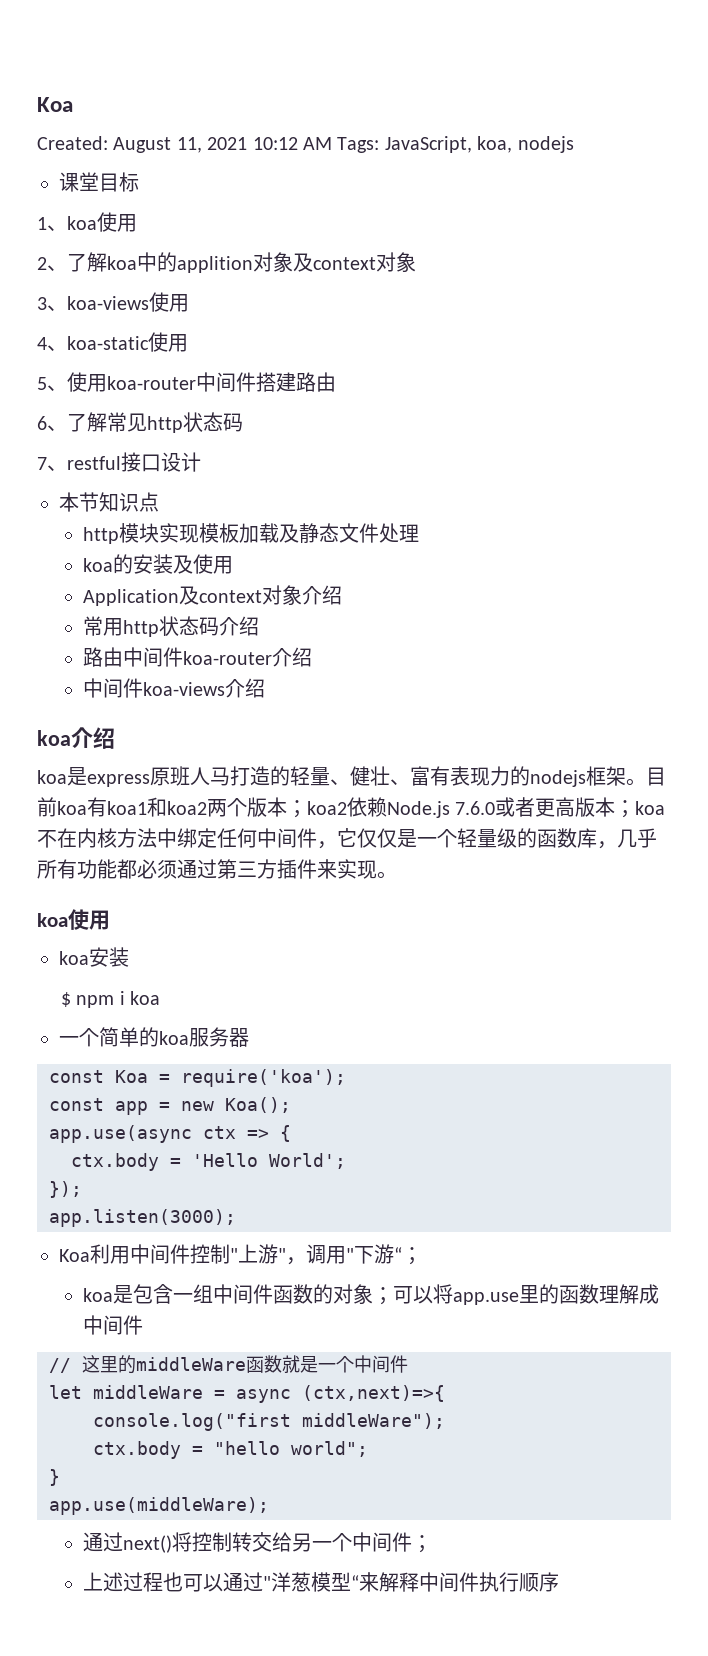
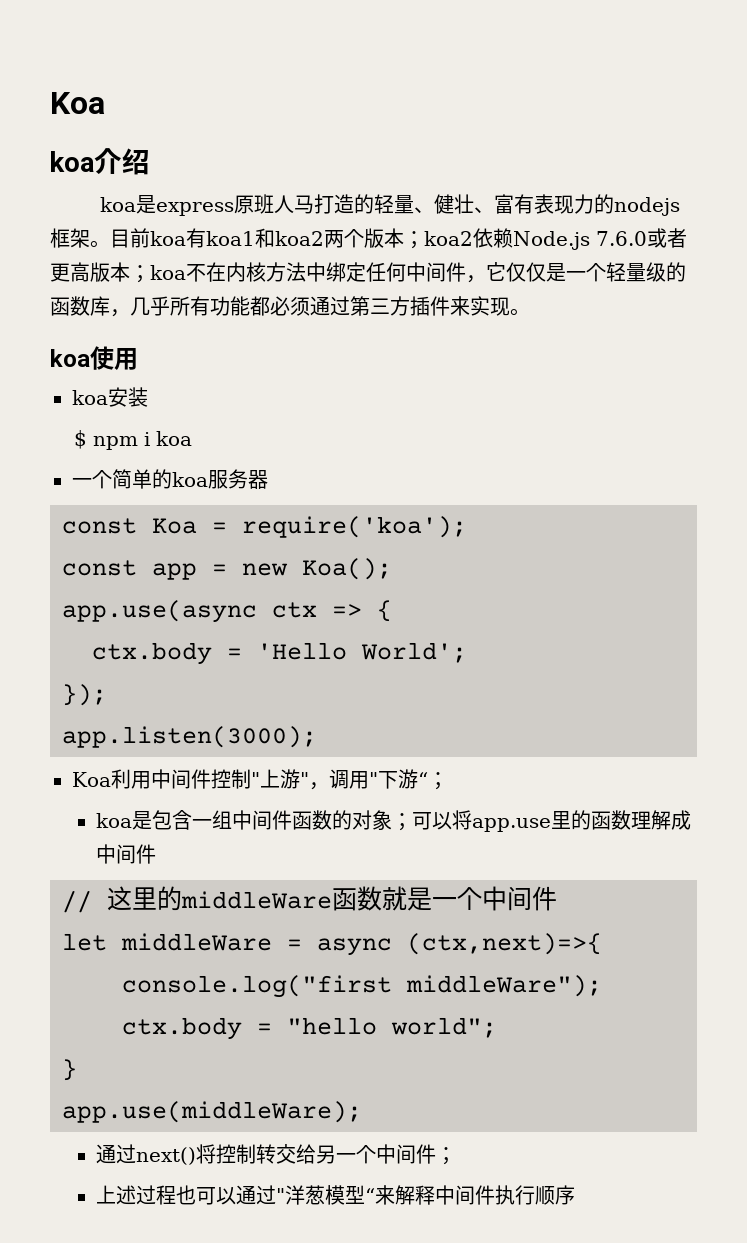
[37,97,73,112] [37,136,574,153] [59,172,139,192] [37,212,137,232] [37,252,416,273] [37,292,189,312] [37,332,188,352] [37,372,336,392] [37,412,243,433] [37,452,201,472] [59,492,159,512] [82,523,419,544] [82,554,233,574] [82,585,342,606] [82,616,259,637] [82,647,312,667] [82,678,265,698] Koa // Created: August 11, 2021 10:12 AM Tags: JavaScript, koa, nodejs // 课堂目标 // 1、koa使用 // 2、了解koa中的applition对象及context对象 // 3、koa-views使用 // 4、koa-static使用 // 5、使用koa-router中间件搭建路由 // 6、了解常见http状态码 // 7、restful接口设计 // 本节知识点 // http模块实现模板加载及静态文件处理 // koa的安装及使用 // Application及context对象介绍 // 常用http状态码介绍 // 路由中间件koa-router介绍 // 中间件koa-views介绍 -> [50,92,105,114] Koa

